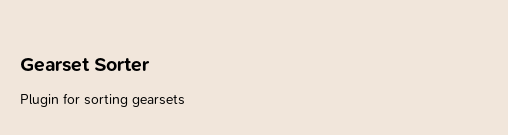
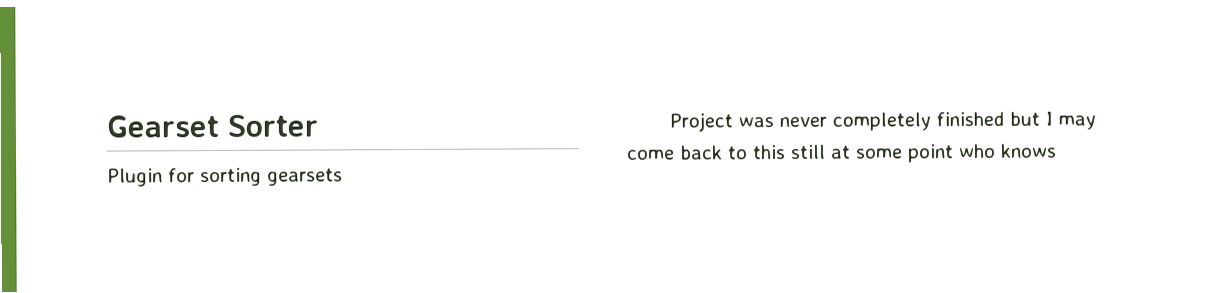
(185, 100) none -> [668,111,1096,132] [627,143,1057,163] // Project was never completely finished but I may come back to this still at some point who knows

